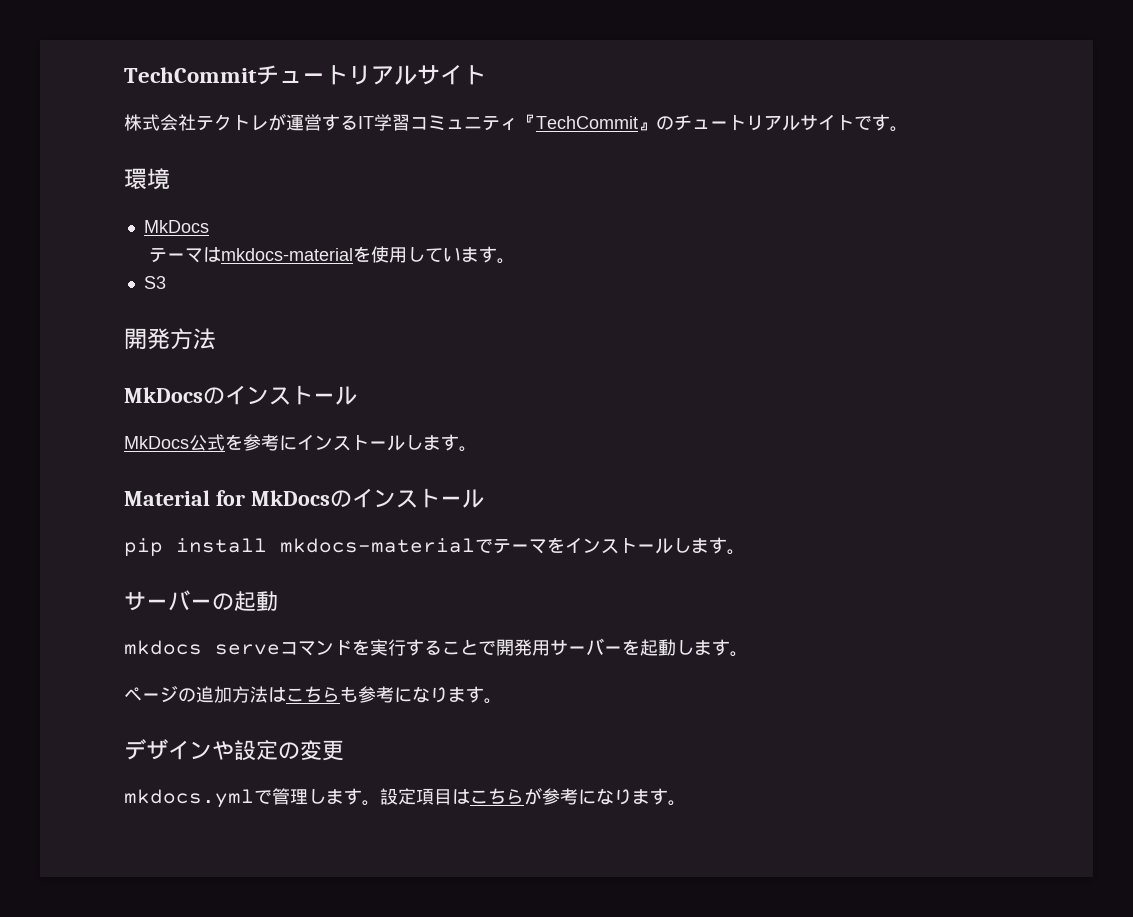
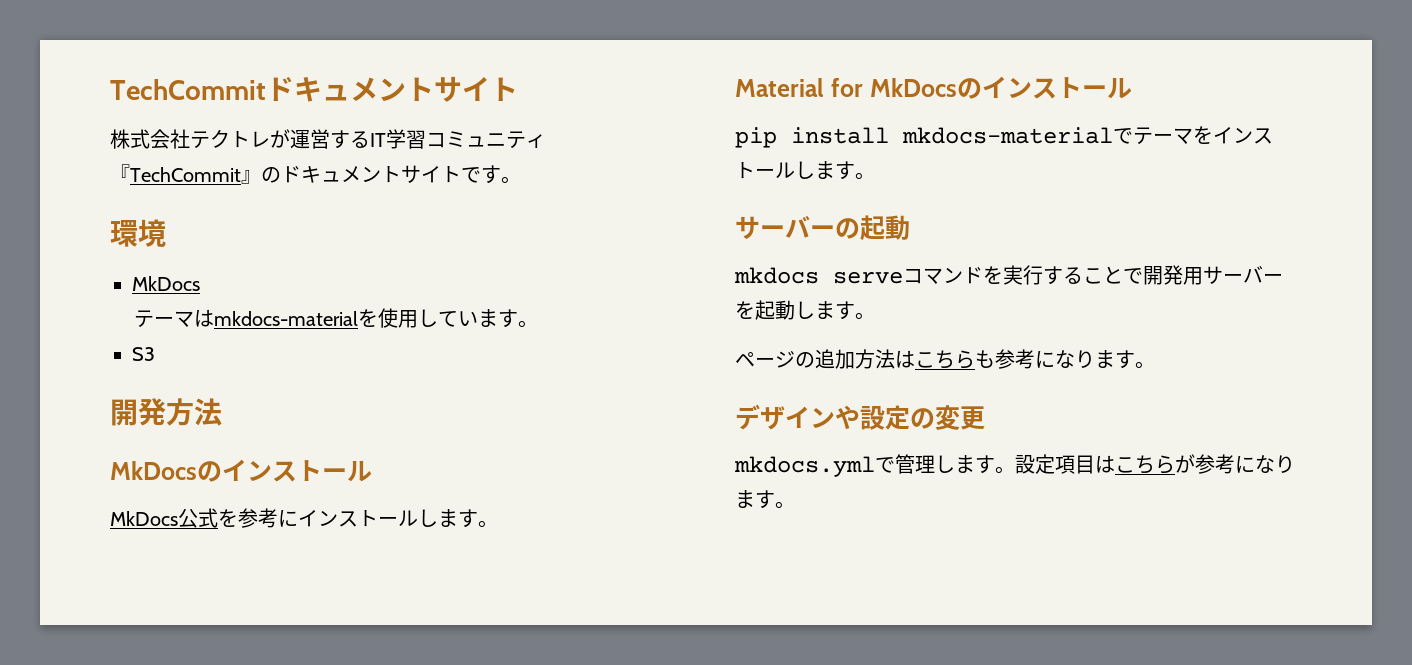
[124,65,417,85] TechCommitチュートリアル -> [110,77,434,102] TechCommitドキュメント
[674,115,800,131] チュートリアル -> [281,166,401,183] ドキュメント

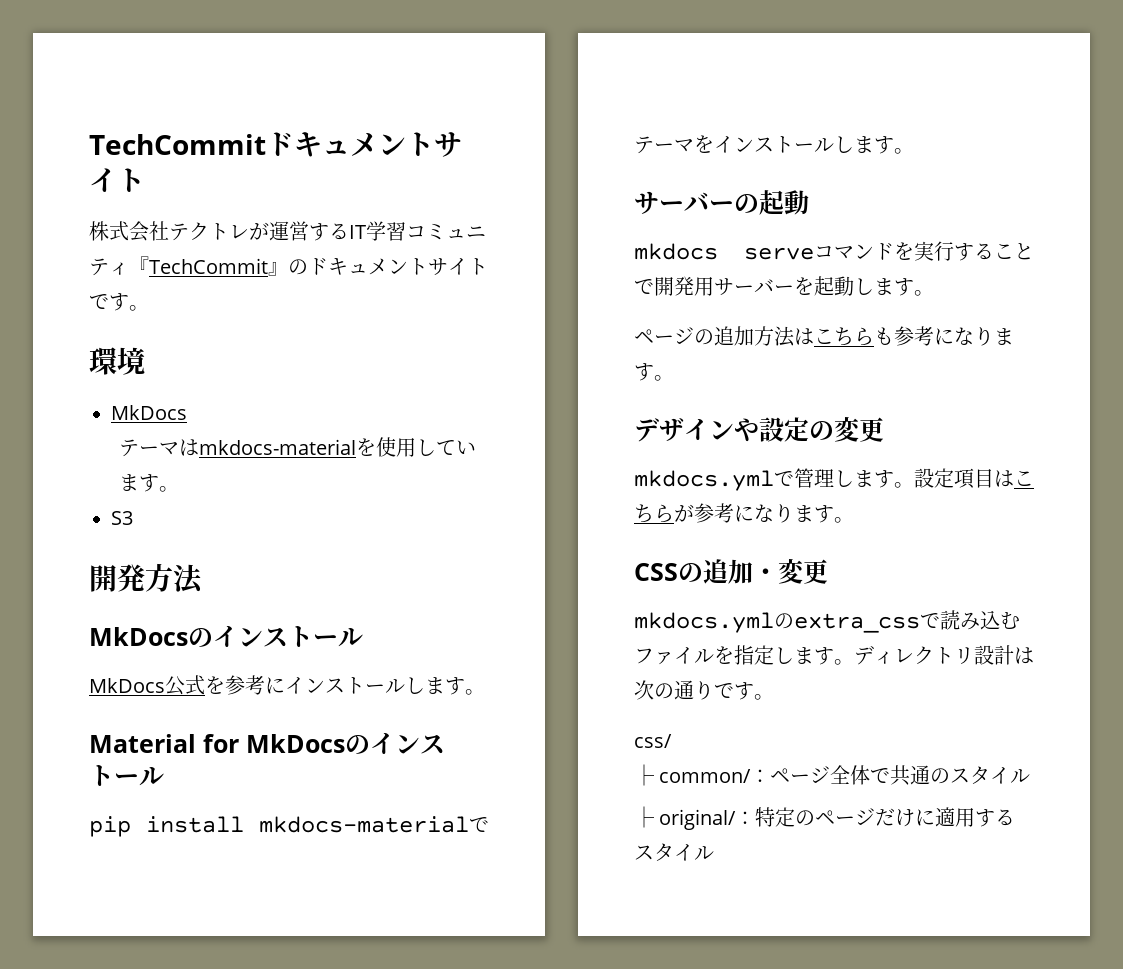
(795, 505) none -> [634,559,828,584] [634,610,1020,633] [634,645,1034,665] [634,680,774,700] [634,734,672,748] [634,764,1031,786] [634,806,1016,830] [634,843,714,861] // CSSの追加・変更 // mkdocs.ymlのextra_cssで読み込むファイルを指定します。ディレクトリ設計は次の通りです。 // css/ // ├ common/：ページ全体で共通のスタイル // ├ original/：特定のページだけに適用するスタイル

